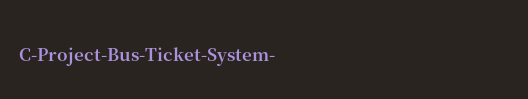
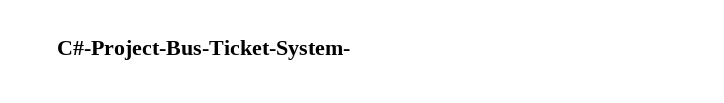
[19,47,275,66] C-Project-Bus-Ticket-System- -> [57,40,350,60] C#-Project-Bus-Ticket-System-

